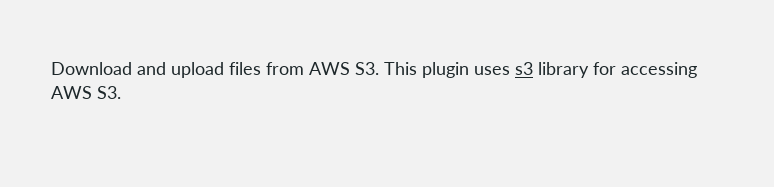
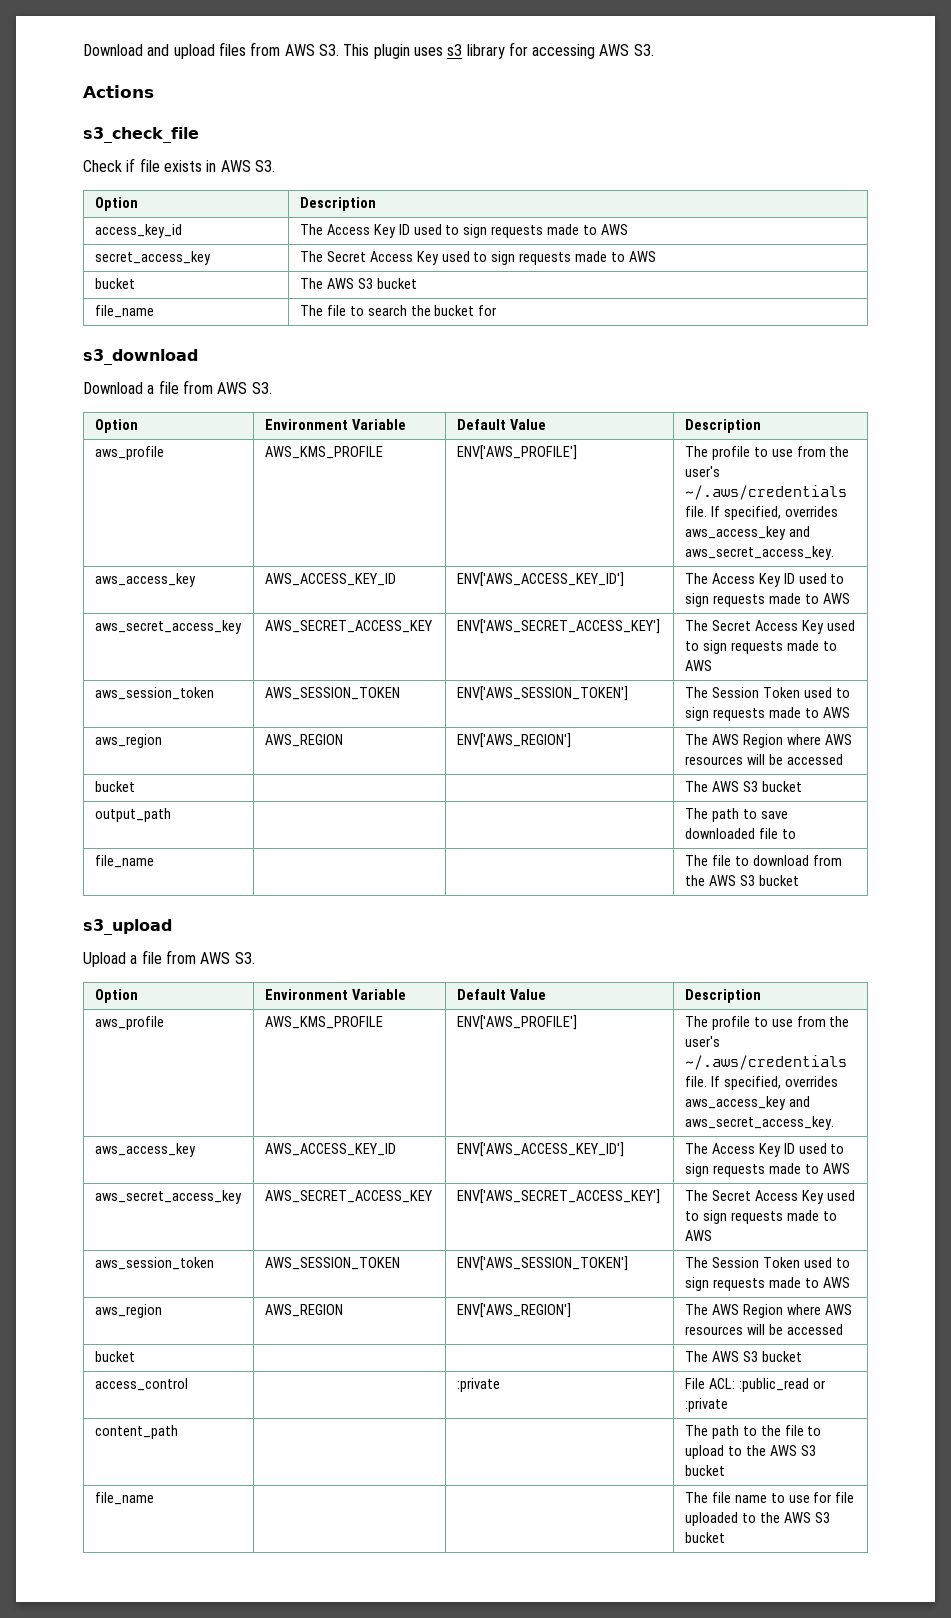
(121, 92) none -> [83,85,154,98] [83,127,199,143] [83,158,275,172] [94,197,138,211] [299,197,376,211] [94,224,182,238] [299,224,629,238] [94,251,211,265] [299,251,657,265] [94,278,135,289] [299,278,417,289] [94,305,154,318] [299,305,497,316] [83,349,198,365] [83,380,272,394] [94,419,138,433] [264,419,406,430] [456,419,546,430] [684,419,761,433] [94,446,164,460] [264,446,383,459] [456,445,577,460] [684,446,850,460] [684,466,720,477] [684,485,847,500] [684,506,838,520] [684,526,810,540] [684,546,834,560] [94,573,196,587] [264,573,396,586] [456,572,624,587] [684,573,845,587] [684,593,850,607] [94,620,242,634] [264,620,432,633] [456,619,660,634] [684,620,855,634] [684,640,837,654] [684,660,712,671] [94,687,214,700] [264,687,400,700] [456,686,628,701] [684,687,850,698] [684,707,850,721] [94,734,162,748] [264,734,343,747] [456,733,571,748] [684,734,852,748] [684,754,843,765] [94,781,135,792] [684,781,802,792] [94,808,171,822] [684,808,788,822] [684,828,796,839] [94,855,154,868] [684,855,842,866] [684,875,799,886] [83,919,172,935] [83,950,255,967] [94,989,138,1003] [264,989,406,1000] [456,989,546,1000] [684,989,761,1003] [94,1016,164,1030] [264,1016,383,1029] [456,1015,577,1030] [684,1016,850,1030] [684,1036,720,1047] [684,1055,847,1070] [684,1076,838,1090] [684,1096,810,1110] [684,1116,834,1130] [94,1143,196,1157] [264,1143,396,1156] [456,1142,624,1157] [684,1143,845,1157] [684,1163,850,1177] [94,1190,242,1204] [264,1190,432,1203] [456,1189,660,1204] [684,1190,855,1204] [684,1210,837,1224] [684,1230,712,1241] [94,1257,214,1270] [264,1257,400,1270] [456,1256,628,1271] [684,1257,850,1268] [684,1277,850,1291] [94,1304,162,1318] [264,1304,343,1317] [456,1303,571,1318] [684,1304,852,1318] [684,1324,843,1335] [94,1351,135,1362] [684,1351,802,1362] [94,1378,188,1391] [456,1378,500,1392] [684,1378,825,1392] [684,1398,728,1412] [94,1425,178,1439] [684,1425,822,1439] [684,1445,816,1459] [684,1465,725,1476] [94,1492,154,1505] [684,1492,855,1503] [684,1512,830,1526] [684,1532,725,1543] // Actions // s3_check_file // Check if file exists in AWS S3. // Option | Description // access_key_id | The Access Key ID used to sign requests made to AWS // secret_access_key | The Secret Access Key used to sign requests made to AWS // bucket | The AWS S3 bucket // file_name | The file to search the bucket for // s3_download // Download a file from AWS S3. // Option | Environment Variable | Default Value | Description // aws_profile | AWS_KMS_PROFILE | ENV['AWS_PROFILE'] | The profile to use from the user's ~/.aws/credentials file. If specified, overrides aws_access_key and aws_secret_access_key. // aws_access_key | AWS_ACCESS_KEY_ID | ENV['AWS_ACCESS_KEY_ID'] | The Access Key ID used to sign requests made to AWS // aws_secret_access_key | AWS_SECRET_ACCESS_KEY | ENV['AWS_SECRET_ACCESS_KEY'] | The Secret Access Key used to sign requests made to AWS // aws_session_token | AWS_SESSION_TOKEN | ENV['AWS_SESSION_TOKEN'] | The Session Token used to sign requests made to AWS // aws_region | AWS_REGION | ENV['AWS_REGION'] | The AWS Region where AWS resources will be accessed // bucket | | | The AWS S3 bucket // output_path | | | The path to save downloaded file to // file_name | | | The file to download from the AWS S3 bucket // s3_upload // Upload a file from AWS S3. // Option | Environment Variable | Default Value | Description // aws_profile | AWS_KMS_PROFILE | ENV['AWS_PROFILE'] | The profile to use from the user's ~/.aws/credentials file. If specified, overrides aws_access_key and aws_secret_access_key. // aws_access_key | AWS_ACCESS_KEY_ID | ENV['AWS_ACCESS_KEY_ID'] | The Access Key ID used to sign requests made to AWS // aws_secret_access_key | AWS_SECRET_ACCESS_KEY | ENV['AWS_SECRET_ACCESS_KEY'] | The Secret Access Key used to sign requests made to AWS // aws_session_token | AWS_SESSION_TOKEN | ENV['AWS_SESSION_TOKEN'] | The Session Token used to sign requests made to AWS // aws_region | AWS_REGION | ENV['AWS_REGION'] | The AWS Region where AWS resources will be accessed // bucket | | | The AWS S3 bucket // access_control | | :private | File ACL: :public_read or :private // content_path | | | The path to the file to upload to the AWS S3 bucket // file_name | | | The file name to use for file uploaded to the AWS S3 bucket

